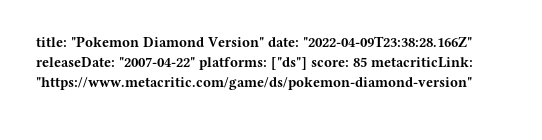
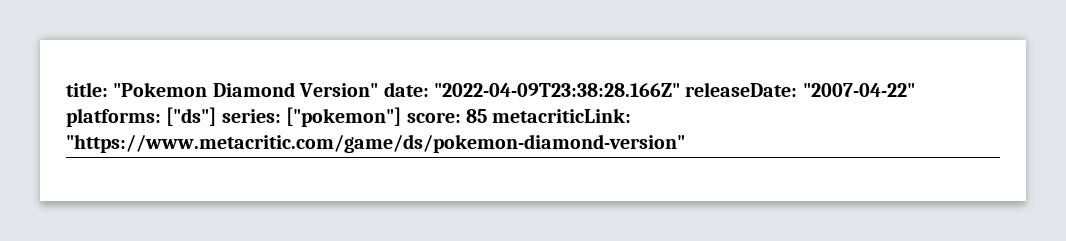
(307, 63) none -> [221,107,402,127] series: ["pokemon"]

